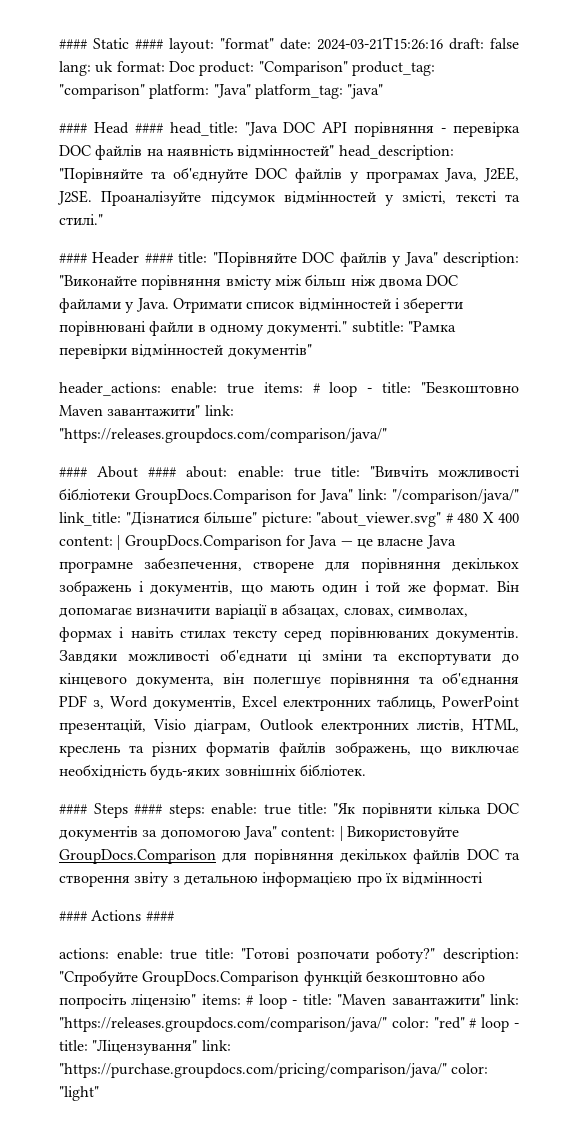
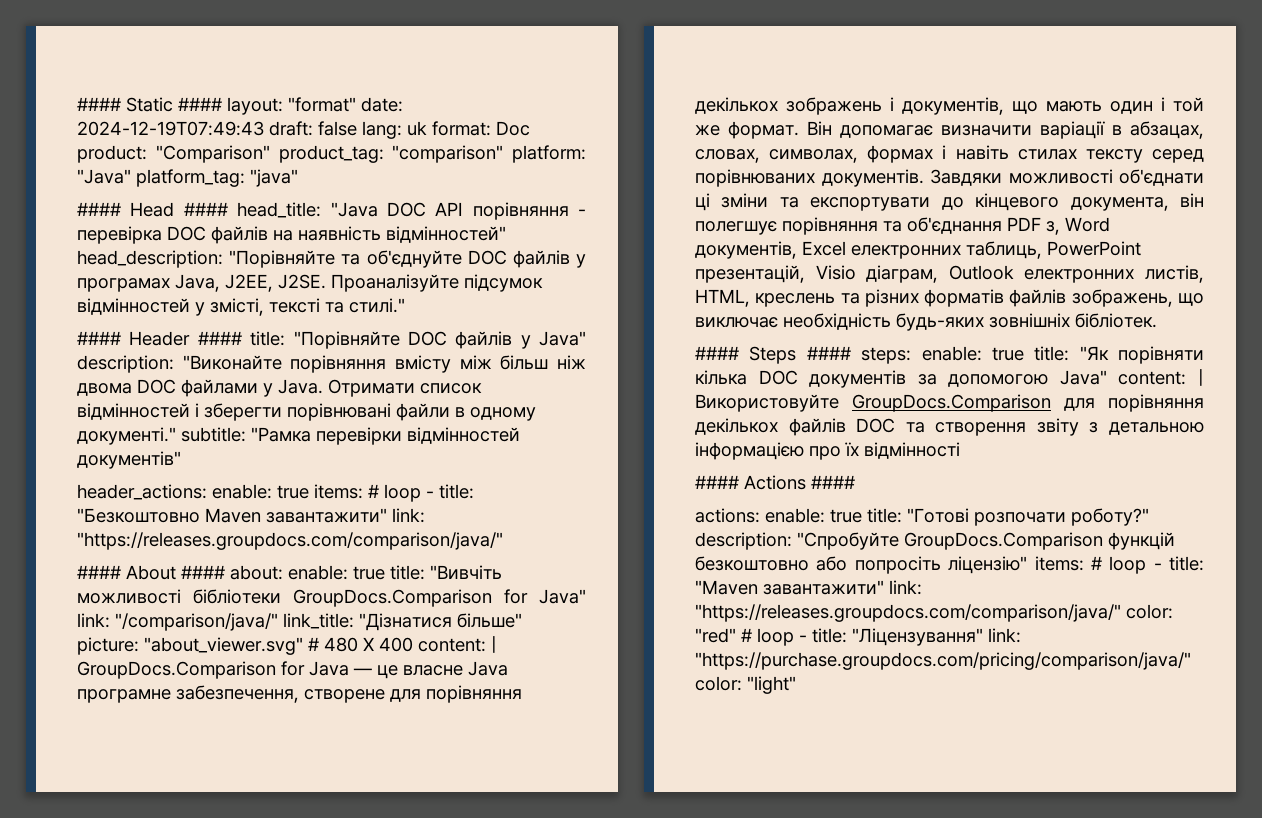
[317,37,443,50] 2024-03-21T15:26:16 -> [77,121,264,136] 2024-12-19T07:49:43

